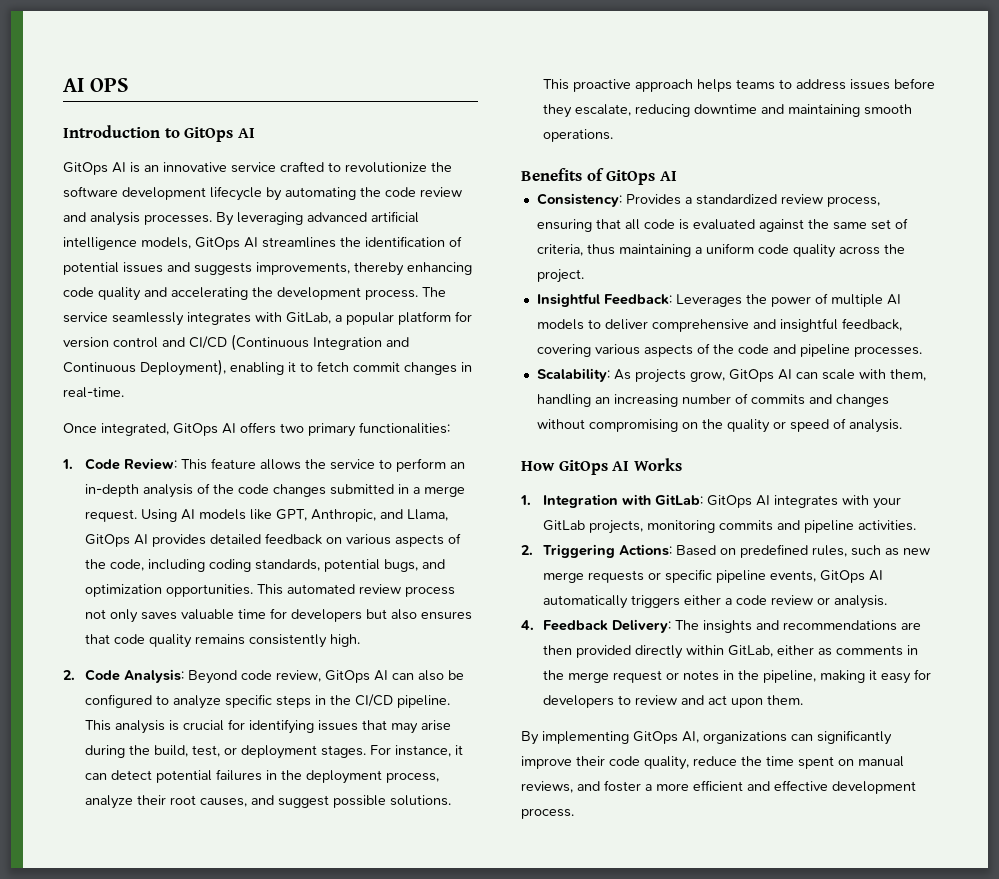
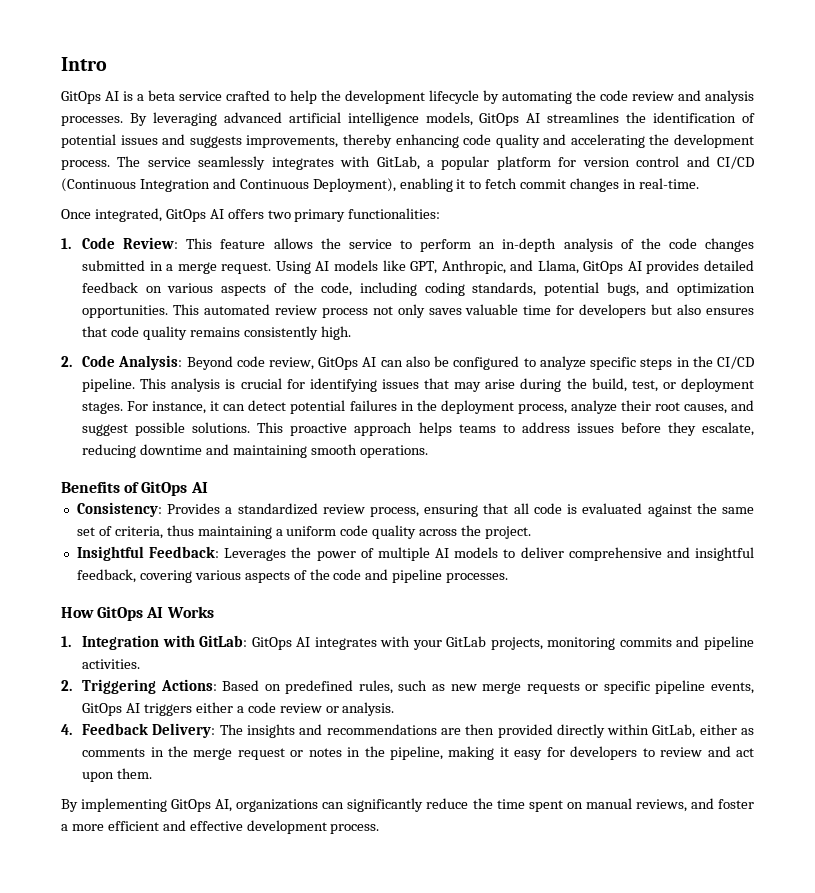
[63,78,129,92] [63,125,255,142] AI OPS // Introduction to GitOps AI -> [61,57,107,71] Intro
[144,162,227,172] an innovative -> [137,90,175,101] a beta
[345,162,452,173] [63,186,118,198] revolutionize the software -> [290,90,341,104] help the
[536,368,926,383] [536,393,889,407] [536,418,902,433] // Scalability: As projects grow, GitOps AI can scale with them, handling an increasing number of commits and changes without compromising on the quality or speed of analysis. -> (509, 578) none
[542,595,628,609] automatically -> (141, 708) none
[521,756,689,770] improve their code quality, -> (424, 805) none

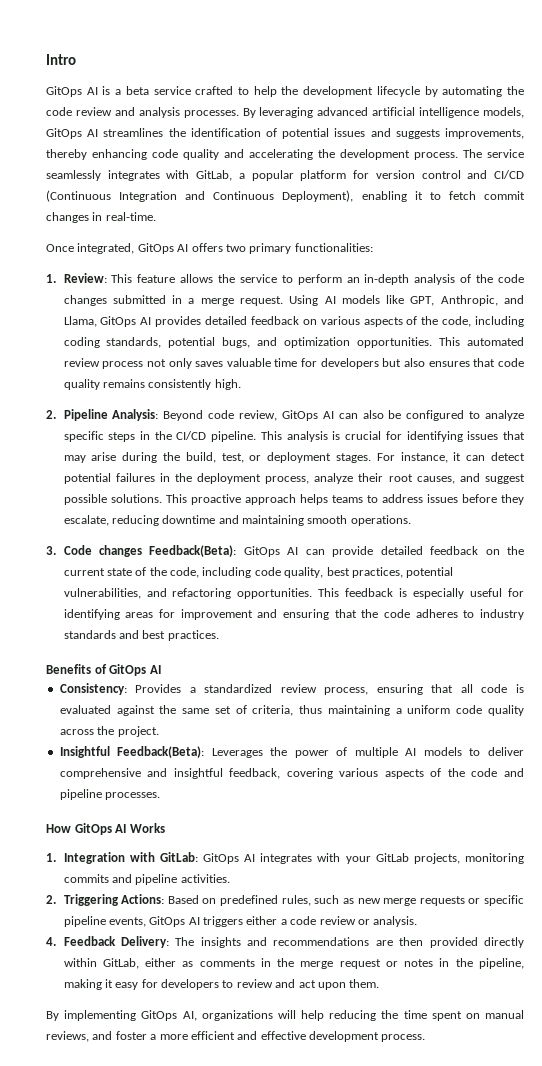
[82,237,116,249] Code -> (56, 278) none
[82,355,116,367] Code -> [63,409,108,421] Pipeline
(428, 451) none -> [46,545,525,557] [63,567,454,578] [63,588,524,599] [63,609,524,620] [63,630,219,641] // 3. Code changes Feedback(Beta): GitOps AI can provide detailed feedback on the current state of the code, including code quality, best practices, potential vulnerabilities, and refactoring opportunities. This feedback is especially useful for identifying areas for improvement and ensuring that the code adheres to industry standards and best practices.
[149,546,220,558] Feedback: -> [117,746,205,758] Feedback(Beta):
[322,798,469,812] can significantly reduce -> [277,1010,377,1021] will help reducing

